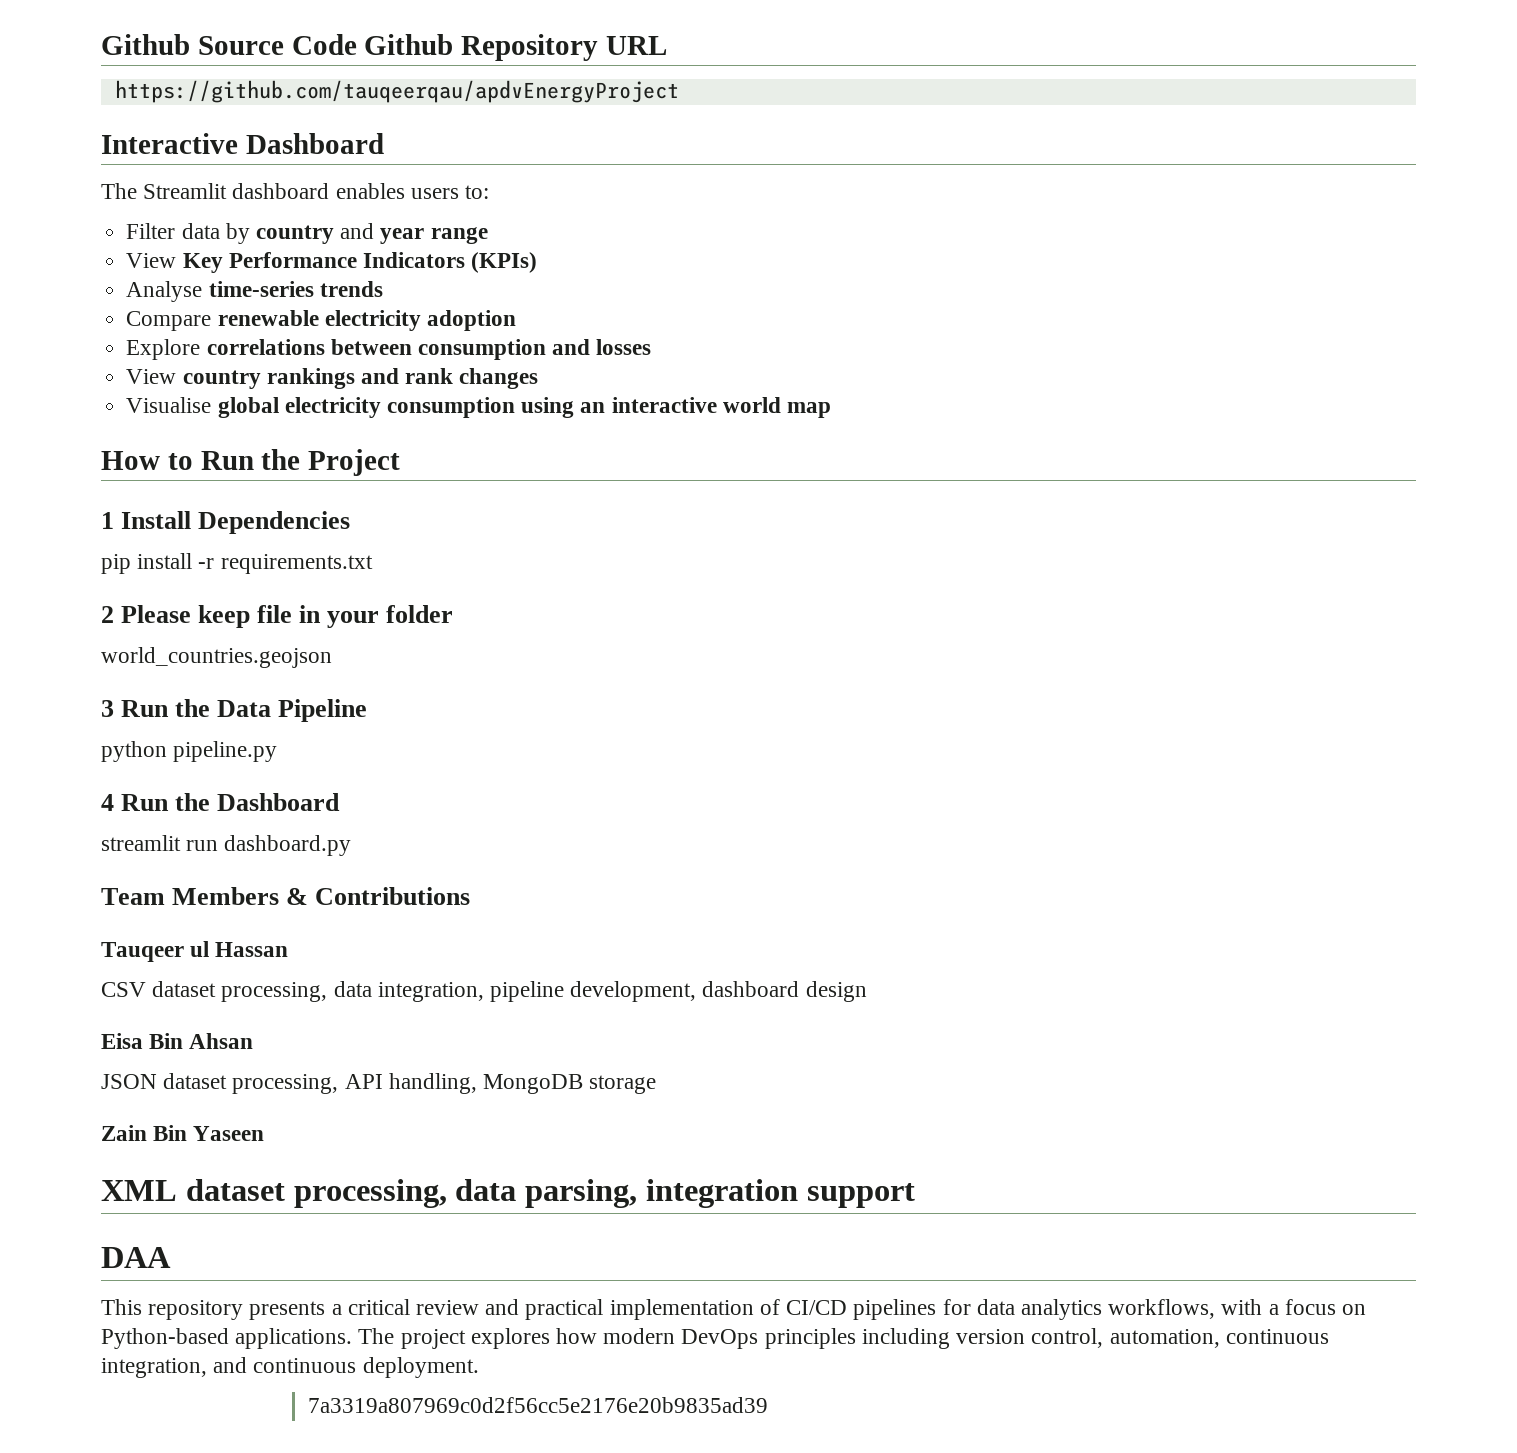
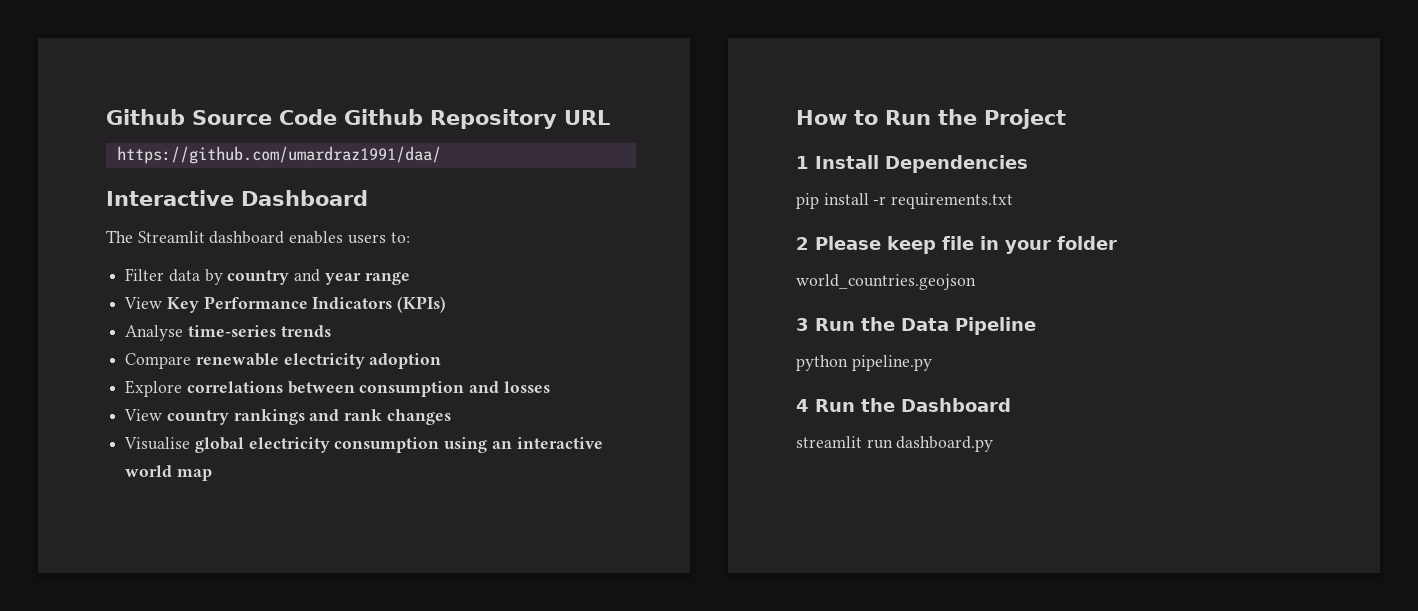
[114,80,679,103] https://github.com/tauqeerqau/apdvEnergyProject -> [116,146,441,164] https://github.com/umardraz1991/daa/
[101,887,471,905] [101,941,289,962] [101,981,867,1002] [101,1033,254,1049] [101,1073,657,1094] [101,1125,265,1141] [101,1179,915,1208] [101,1247,171,1268] [101,1299,1366,1320] [101,1328,1329,1349] [101,1357,479,1378] [307,1397,768,1413] // Team Members & Contributions // Tauqeer ul Hassan // CSV dataset processing, data integration, pipeline development, dashboard design // Eisa Bin Ahsan // JSON dataset processing, API handling, MongoDB storage // Zain Bin Yaseen // XML dataset processing, data parsing, integration support // DAA // This repository presents a critical review and practical implementation of CI/CD pipelines for data analytics workflows, with a focus on Python-based applications. The project explores how modern DevOps principles including version control, automation, continuous integration, and continuous deployment. // 7a3319a807969c0d2f56cc5e2176e20b9835ad39 -> (994, 444) none

